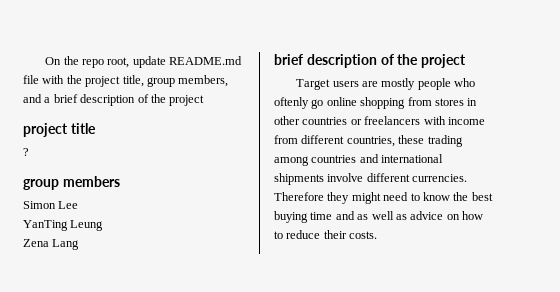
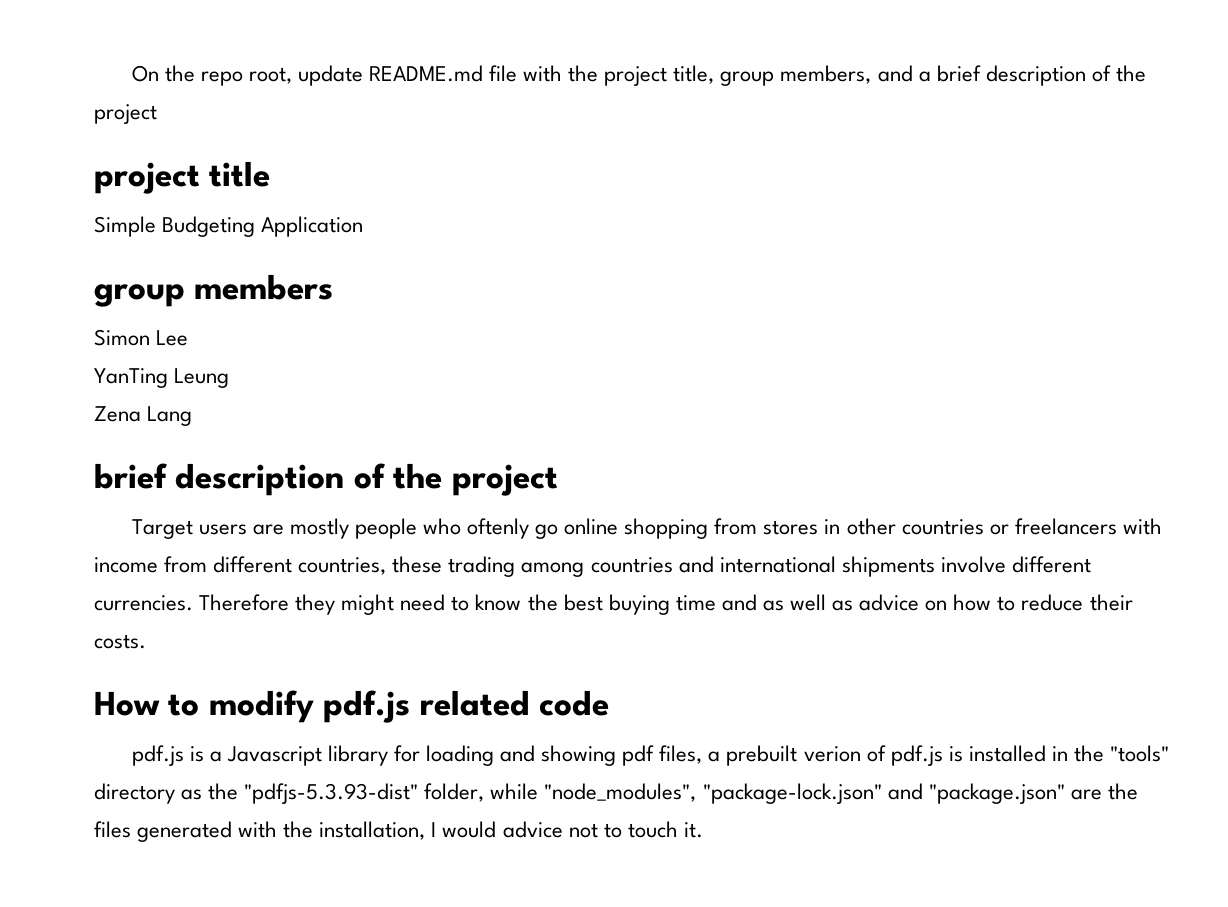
[23,148,29,156] ? -> [94,216,364,237] Simple Budgeting Application
(378, 235) none -> [94,690,610,723] [131,745,1170,766] [94,783,1138,804] [94,821,703,842] // How to modify pdf.js related code // pdf.js is a Javascript library for loading and showing pdf files, a prebuilt verion of pdf.js is installed in the "tools" directory as the "pdfjs-5.3.93-dist" folder, while "node_modules", "package-lock.json" and "package.json" are the files generated with the installation, I would advice not to touch it.

